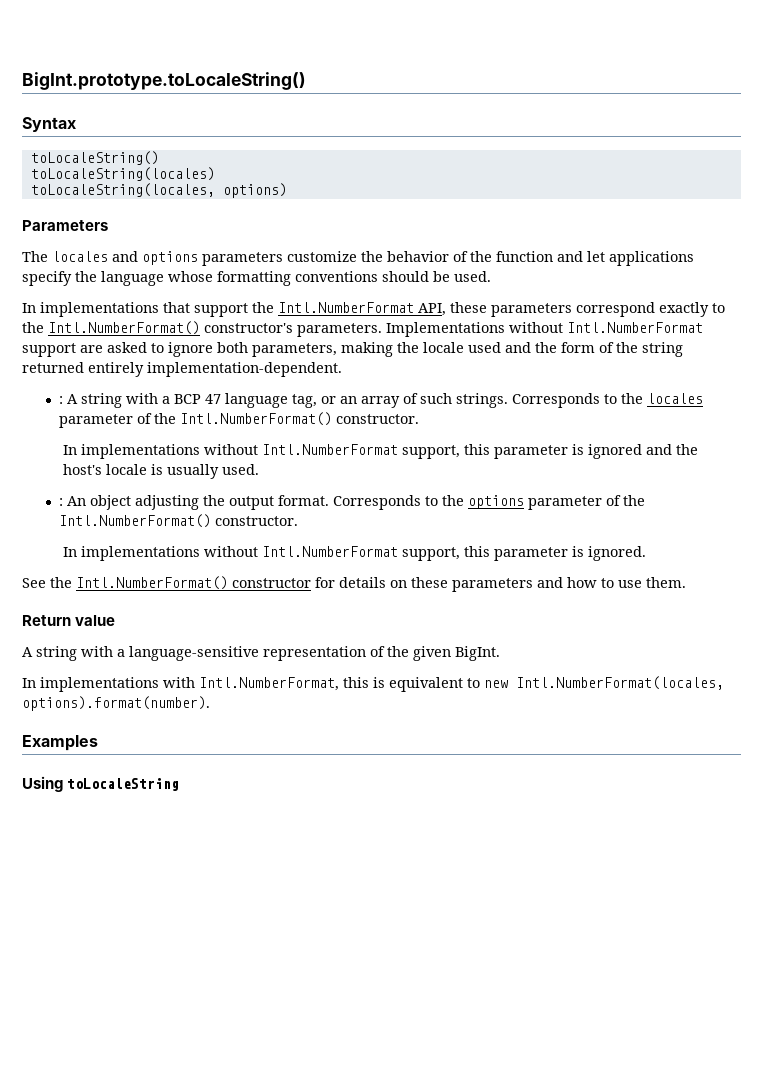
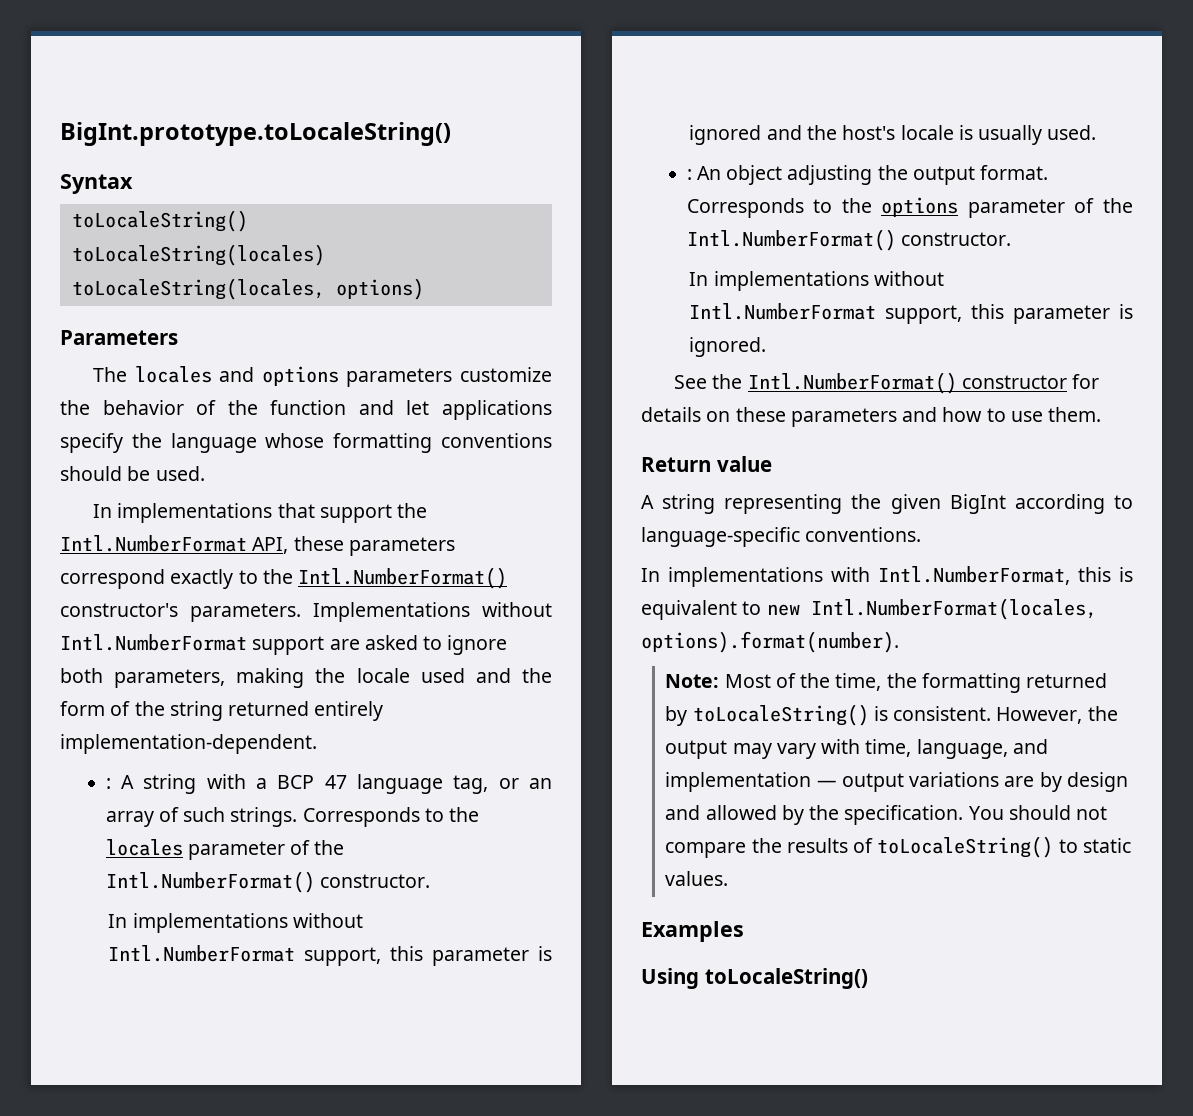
[81,646,500,661] with a language-sensitive representation of the given BigInt. -> [724,494,1133,514] [641,527,922,547] representing the given BigInt according to language-specific conventions.
(210, 703) none -> [665,673,1108,693] [665,704,1118,726] [665,739,1048,759] [665,772,1128,792] [665,805,1108,825] [665,836,1131,858] [665,871,729,886] // Note: Most of the time, the formatting returned by toLocaleString() is consistent. However, the output may vary with time, language, and implementation — output variations are by design and allowed by the specification. You should not compare the results of toLocaleString() to static values.
[67,778,180,791] toLocaleString -> [704,968,868,989] toLocaleString()

